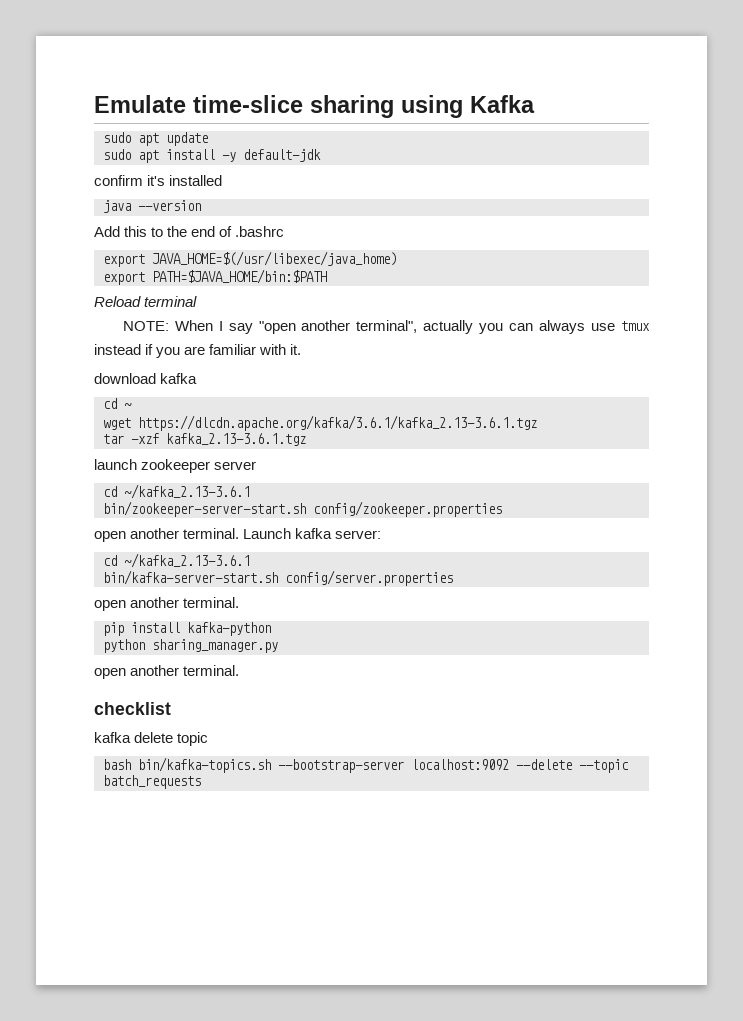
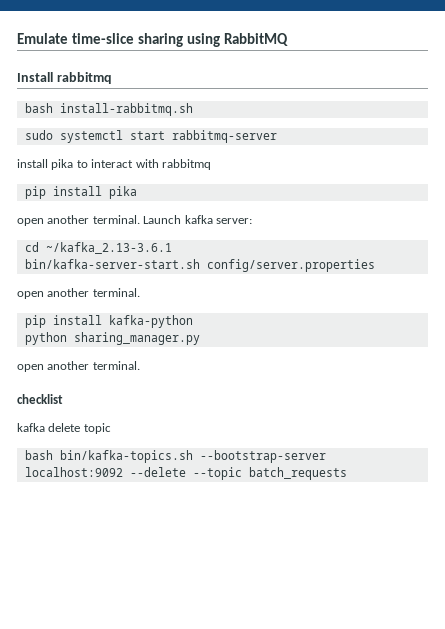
[470,95,535,113] [103,132,208,146] [103,149,321,163] [94,175,223,186] [103,200,201,213] [94,226,285,237] [103,251,397,267] [103,269,327,285] [94,296,198,307] [122,320,650,334] [94,344,302,358] [94,373,198,384] [103,398,132,409] [103,415,537,431] [103,433,306,446] [94,459,257,473] [103,484,250,499] [103,501,502,517] Kafka // sudo apt update // sudo apt install -y default-jdk // confirm it's installed // java --version // Add this to the end of .bashrc // export JAVA_HOME=$(/usr/libexec/java_home) // export PATH=$JAVA_HOME/bin:$PATH // Reload terminal // NOTE: When I say "open another terminal", actually you can always use tmux instead if you are familiar with it. // download kafka // cd ~ // wget https://dlcdn.apache.org/kafka/3.6.1/kafka_2.13-3.6.1.tgz // tar -xzf kafka_2.13-3.6.1.tgz // launch zookeeper server // cd ~/kafka_2.13-3.6.1 // bin/zookeeper-server-start.sh config/zookeeper.properties -> [223,33,288,46] [17,72,112,84] [24,103,193,116] [24,130,277,143] [17,159,211,170] [24,186,137,199] RabbitMQ // Install rabbitmq // bash install-rabbitmq.sh // sudo systemctl start rabbitmq-server // install pika to interact with rabbitmq // pip install pika

